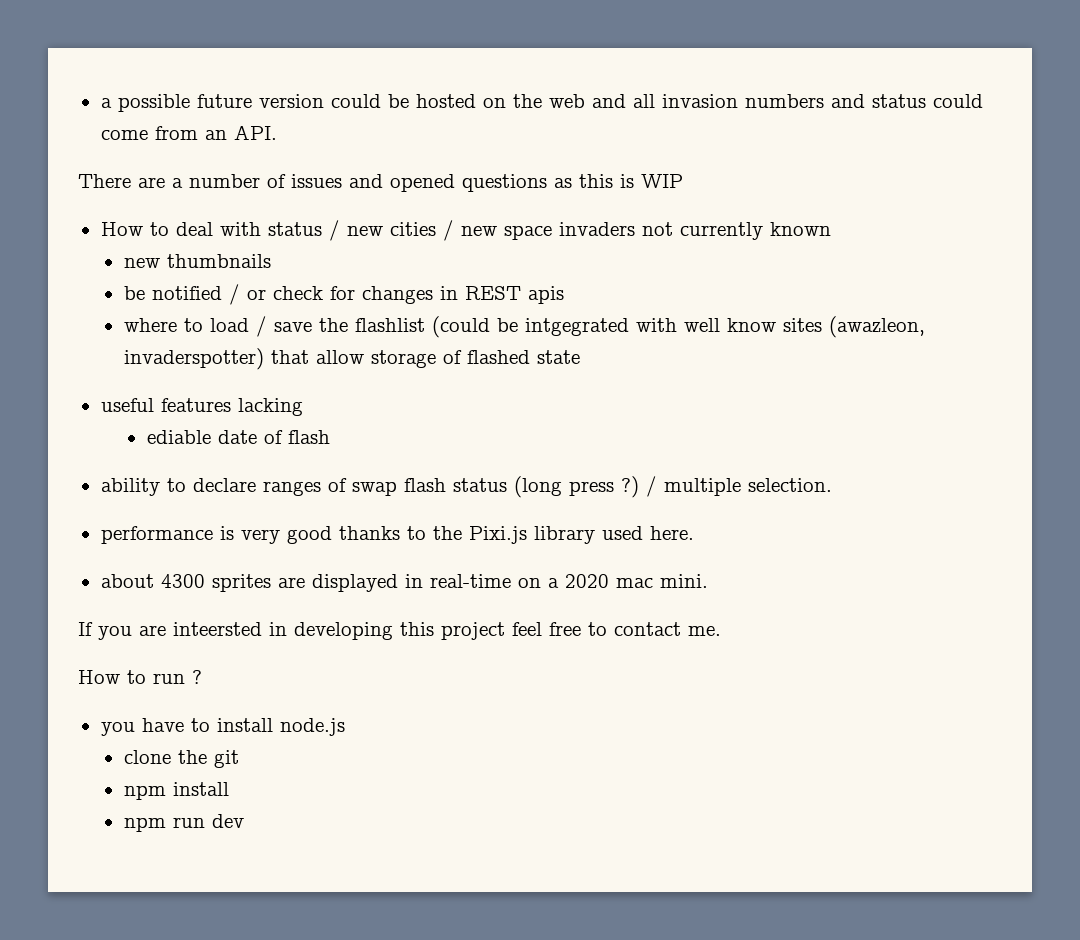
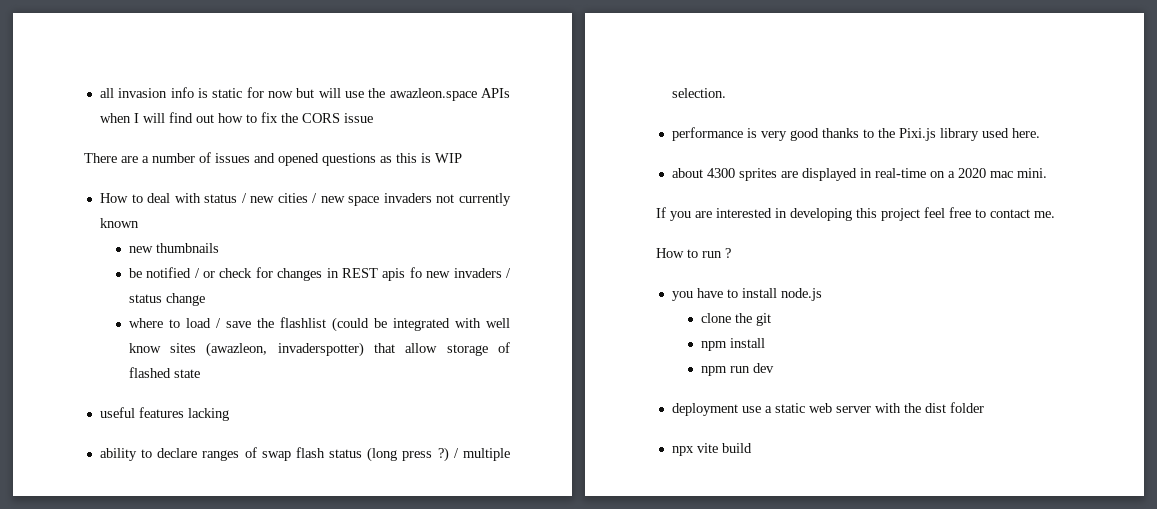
[100,94,983,112] [100,125,277,140] a possible future version could be hosted on the web and all invasion numbers and status could come from an API. -> [99,87,510,101] [99,112,373,123] all invasion info is static for now but will use the awazleon.space APIs when I will find out how to fix the CORS issue
(564, 295) none -> [409,267,512,278] [128,293,205,306] fo new invaders / status change
[524,318,629,336] intgegrated -> [392,318,450,331] integrated
[146,430,330,444] // ediable date of flash -> (229, 414) none
[173,622,262,636] inteersted -> [716,208,772,218] interested
(244, 821) none -> [671,402,984,416] [671,443,752,456] // deployment use a static web server with the dist folder // npx vite build

